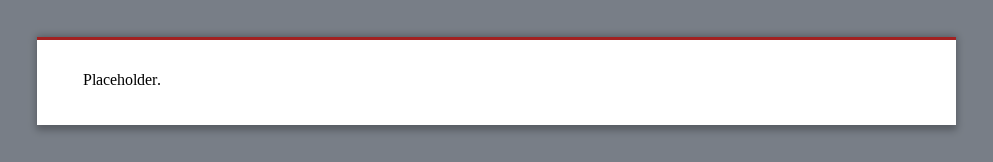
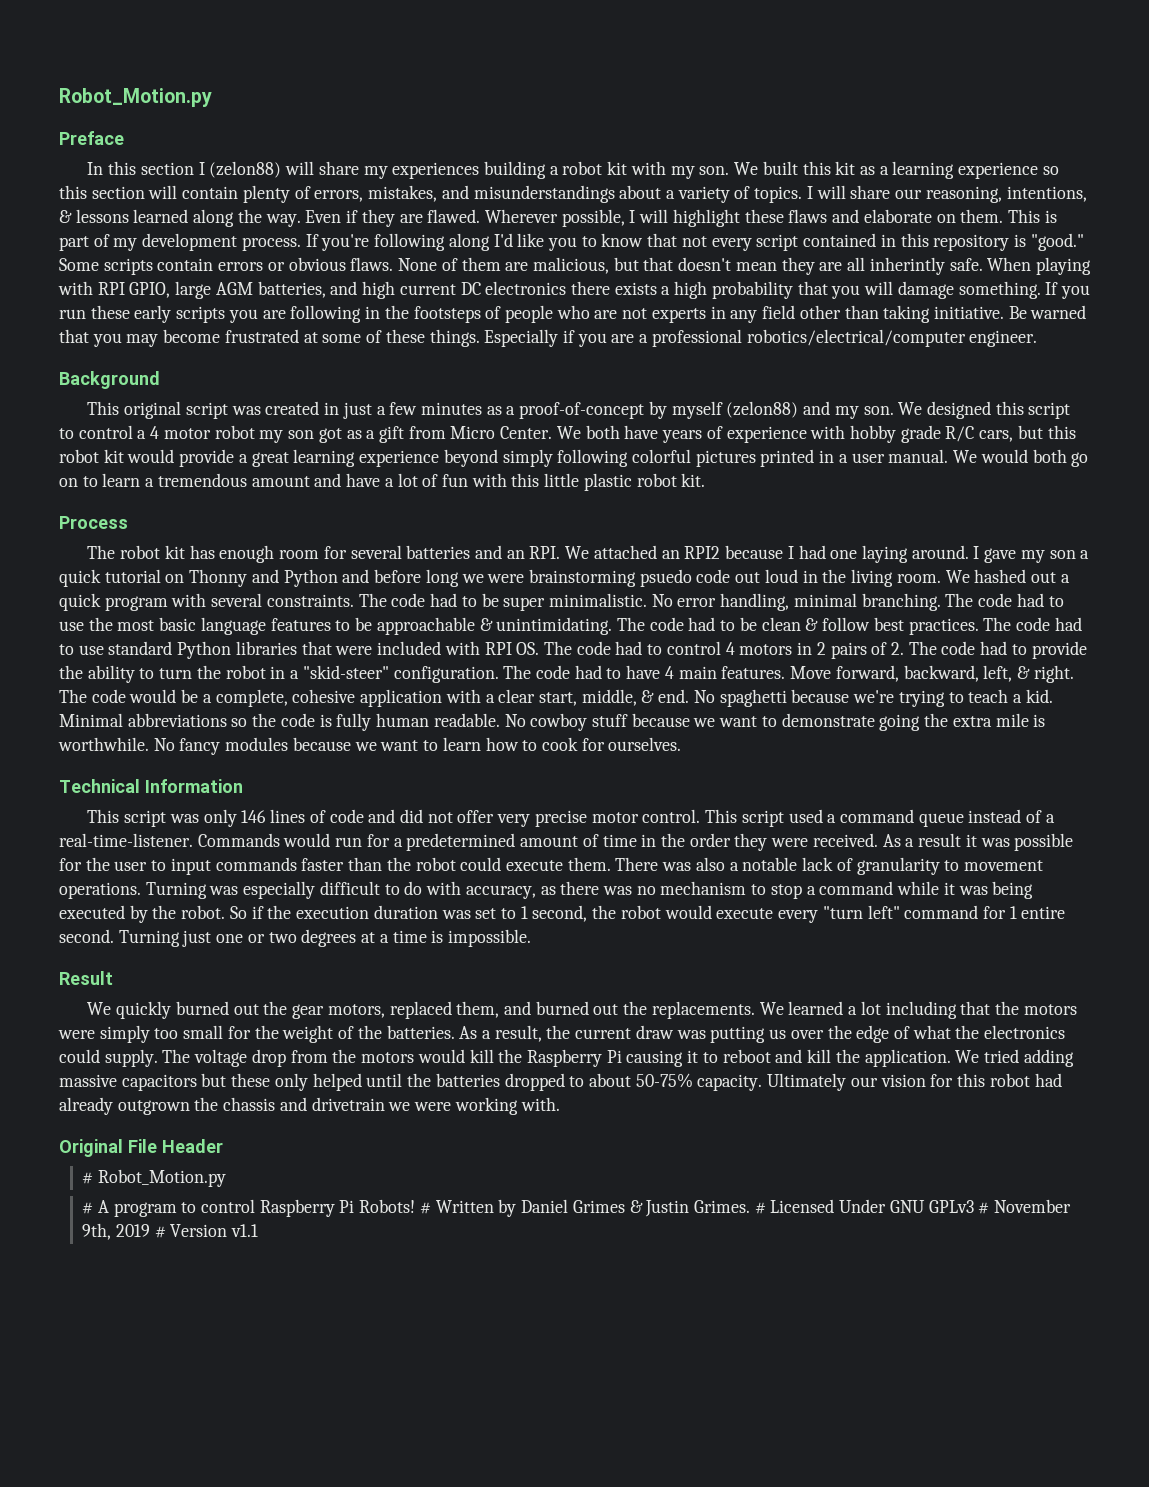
[83,74,161,85] Placeholder. -> [59,88,212,107] [59,131,124,145] [87,161,1059,179] [59,185,1087,203] [59,209,1057,227] [59,233,1084,251] [59,257,1091,275] [58,281,1090,299] [59,305,1087,323] [59,329,1038,347] [59,371,160,389] [87,401,1071,419] [59,425,1076,443] [59,449,1089,467] [59,473,706,491] [59,516,128,529] [87,545,1090,563] [59,569,1070,587] [59,593,1064,611] [59,617,1082,635] [59,641,1087,659] [59,665,1074,683] [59,689,1053,707] [59,713,1046,731] [58,737,682,755] [59,779,243,793] [87,809,1055,827] [59,833,1074,851] [59,857,1043,875] [59,881,1034,899] [59,905,1066,923] [59,929,531,947] [59,971,113,985] [87,1001,1077,1019] [58,1025,1066,1043] [59,1049,1074,1067] [59,1073,1062,1091] [59,1097,560,1115] [59,1139,223,1157] [82,1169,226,1187] [82,1199,1072,1217] [82,1223,259,1240] Robot_Motion.py // Preface // In this section I (zelon88) will share my experiences building a robot kit with my son. We built this kit as a learning experience so this section will contain plenty of errors, mistakes, and misunderstandings about a variety of topics. I will share our reasoning, intentions, & lessons learned along the way. Even if they are flawed. Wherever possible, I will highlight these flaws and elaborate on them. This is part of my development process. If you're following along I'd like you to know that not every script contained in this repository is "good." Some scripts contain errors or obvious flaws. None of them are malicious, but that doesn't mean they are all inherintly safe. When playing with RPI GPIO, large AGM batteries, and high current DC electronics there exists a high probability that you will damage something. If you run these early scripts you are following in the footsteps of people who are not experts in any field other than taking initiative. Be warned that you may become frustrated at some of these things. Especially if you are a professional robotics/electrical/computer engineer. // Background // This original script was created in just a few minutes as a proof-of-concept by myself (zelon88) and my son. We designed this script to control a 4 motor robot my son got as a gift from Micro Center. We both have years of experience with hobby grade R/C cars, but this robot kit would provide a great learning experience beyond simply following colorful pictures printed in a user manual. We would both go on to learn a tremendous amount and have a lot of fun with this little plastic robot kit. // Process // The robot kit has enough room for several batteries and an RPI. We attached an RPI2 because I had one laying around. I gave my son a quick tutorial on Thonny and Python and before long we were brainstorming psuedo code out loud in the living room. We hashed out a quick program with several constraints. The code had to be super minimalistic. No error handling, minimal branching. The code had to use the most basic language features to be approachable & unintimidating. The code had to be clean & follow best practices. The code had to use standard Python libraries that were included with RPI OS. The code had to control 4 motors in 2 pairs of 2. The code had to provide the ability to turn the robot in a "skid-steer" configuration. The code had to have 4 main features. Move forward, backward, left, & right. The code would be a complete, cohesive application with a clear start, middle, & end. No spaghetti because we're trying to teach a kid. Minimal abbreviations so the code is fully human readable. No cowboy stuff because we want to demonstrate going the extra mile is worthwhile. No fancy modules because we want to learn how to cook for ourselves. // Technical Information // This script was only 146 lines of code and did not offer very precise motor control. This script used a command queue instead of a real-time-listener. Commands would run for a predetermined amount of time in the order they were received. As a result it was possible for the user to input commands faster than the robot could execute them. There was also a notable lack of granularity to movement operations. Turning was especially difficult to do with accuracy, as there was no mechanism to stop a command while it was being executed by the robot. So if the execution duration was set to 1 second, the robot would execute every "turn left" command for 1 entire second. Turning just one or two degrees at a time is impossible. // Result // We quickly burned out the gear motors, replaced them, and burned out the replacements. We learned a lot including that the motors were simply too small for the weight of the batteries. As a result, the current draw was putting us over the edge of what the electronics could supply. The voltage drop from the motors would kill the Raspberry Pi causing it to reboot and kill the application. We tried adding massive capacitors but these only helped until the batteries dropped to about 50-75% capacity. Ultimately our vision for this robot had already outgrown the chassis and drivetrain we were working with. // Original File Header // # Robot_Motion.py // # A program to control Raspberry Pi Robots! # Written by Daniel Grimes & Justin Grimes. # Licensed Under GNU GPLv3 # November 9th, 2019 # Version v1.1

